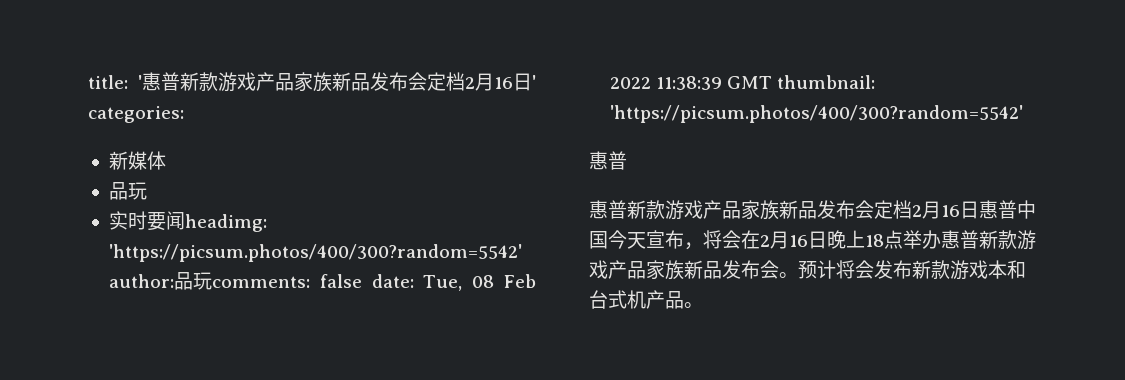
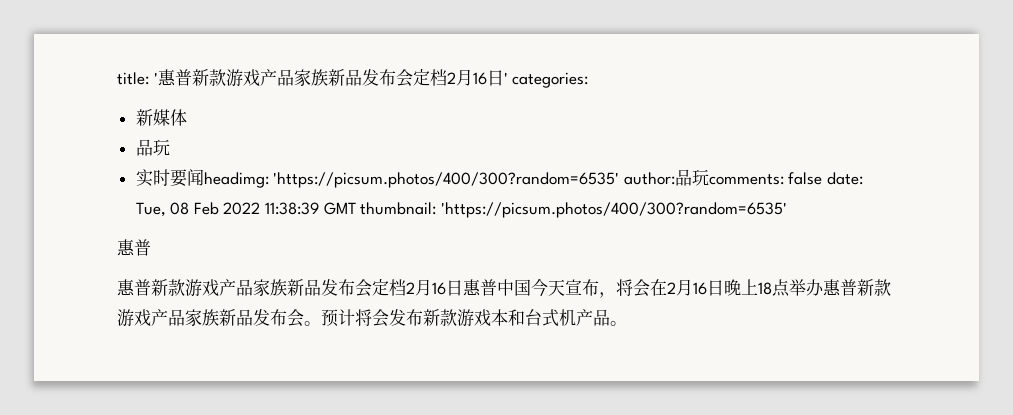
[108,244,522,262] 'https://picsum.photos/400/300?random=5542' -> [273,172,620,188] 'https://picsum.photos/400/300?random=6535'
[609,105,1023,123] 'https://picsum.photos/400/300?random=5542' -> [440,202,787,218] 'https://picsum.photos/400/300?random=6535'

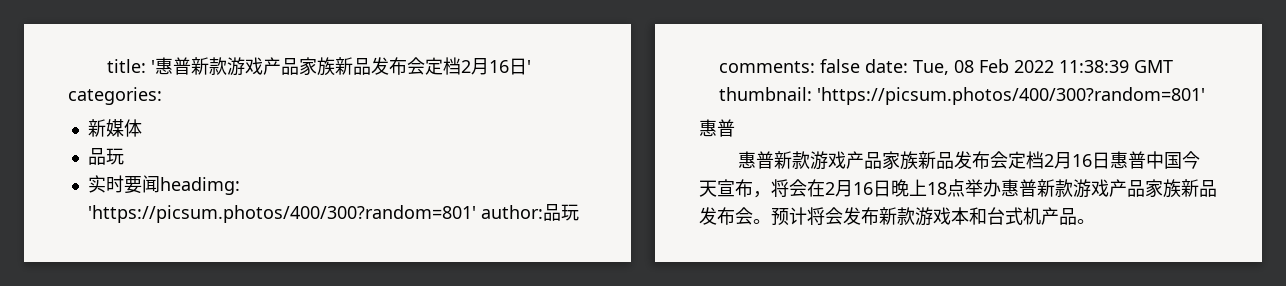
[273,172,620,188] 'https://picsum.photos/400/300?random=6535' -> [87,205,476,223] 'https://picsum.photos/400/300?random=801'
[440,202,787,218] 'https://picsum.photos/400/300?random=6535' -> [816,87,1205,105] 'https://picsum.photos/400/300?random=801'

